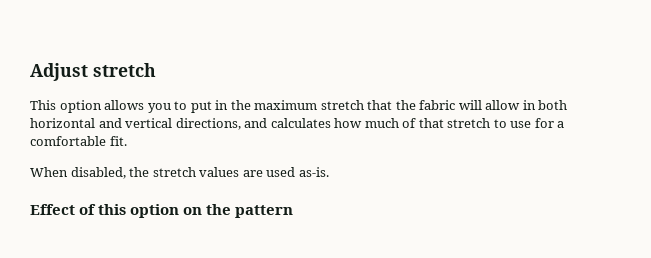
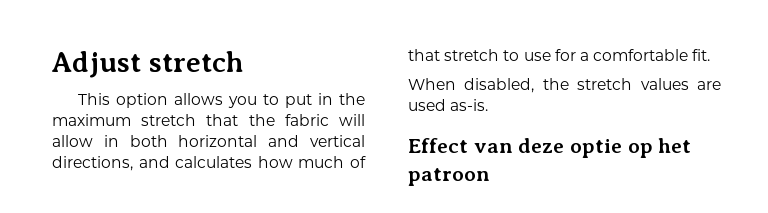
[79,204,294,218] of this option on the pattern -> [473,138,692,158] [408,168,490,186] van deze optie op het patroon

